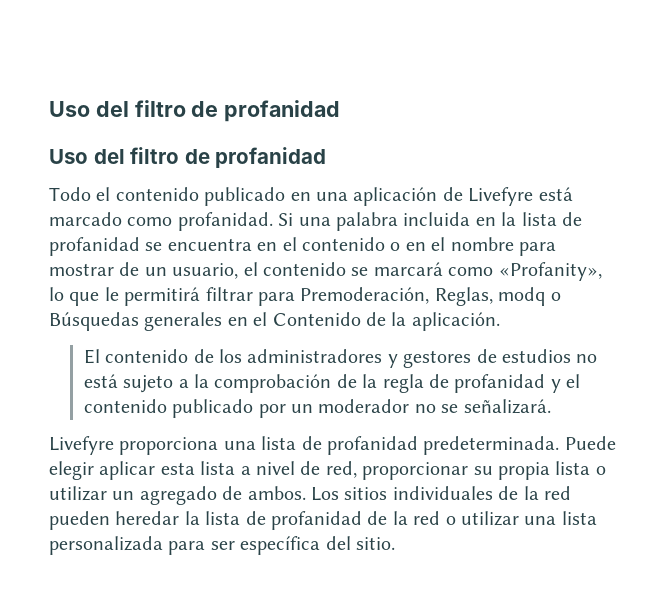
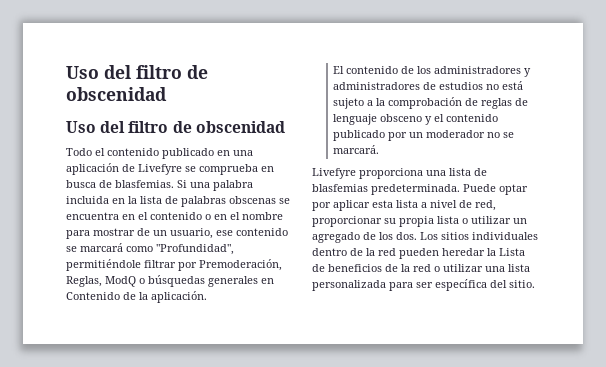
[49,100,341,122] [49,147,327,168] Uso del filtro de profanidad // Uso del filtro de profanidad -> [66,65,208,79] [66,87,167,101] [66,121,285,133] Uso del filtro de obscenidad // Uso del filtro de obscenidad
[538,187,573,201] [49,212,273,231] está marcado como profanidad. -> [185,164,274,175] [66,180,174,188] se comprueba en busca de blasfemias.
[49,237,140,256] profanidad -> [181,196,276,207] palabras obscenas
[243,262,258,276] el -> [216,230,233,236] ese
[498,262,602,281] [49,287,561,306] [49,312,139,331] «Profanity», lo que le permitirá filtrar para Premoderación, Reglas, modq o Búsquedas -> [156,244,234,255] [66,259,282,271] [66,275,205,287] "Profundidad", permitiéndole filtrar por Premoderación, Reglas, ModQ o búsquedas
[253,312,268,326] el -> (274, 281) none
[403,350,472,368] gestores -> [333,82,421,90] administradores
[362,374,546,393] la regla de profanidad -> [481,98,529,109] [333,114,423,125] reglas de lenguaje obsceno
[463,399,551,414] señalizará. -> [333,145,380,154] marcará.
[327,436,418,455] profanidad -> [312,184,368,192] blasfemias
[49,461,94,480] elegir -> [499,184,528,195] [312,202,331,211] optar por
[247,486,306,500] ambos. -> [379,232,417,240] los dos.
(493, 493) none -> [312,248,347,256] dentro
[205,511,362,530] lista de profanidad -> [499,248,525,256] [312,264,382,272] Lista de beneficios

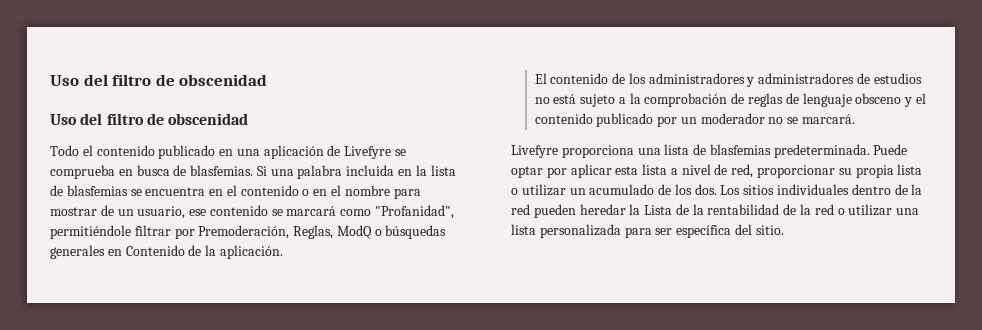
[181,196,276,207] palabras obscenas -> [66,185,128,196] blasfemias
[156,244,234,255] "Profundidad", -> [375,205,455,219] "Profanidad",
[312,232,360,243] agregado -> [589,184,655,195] acumulado
[328,264,382,272] beneficios -> [692,204,780,215] la rentabilidad

